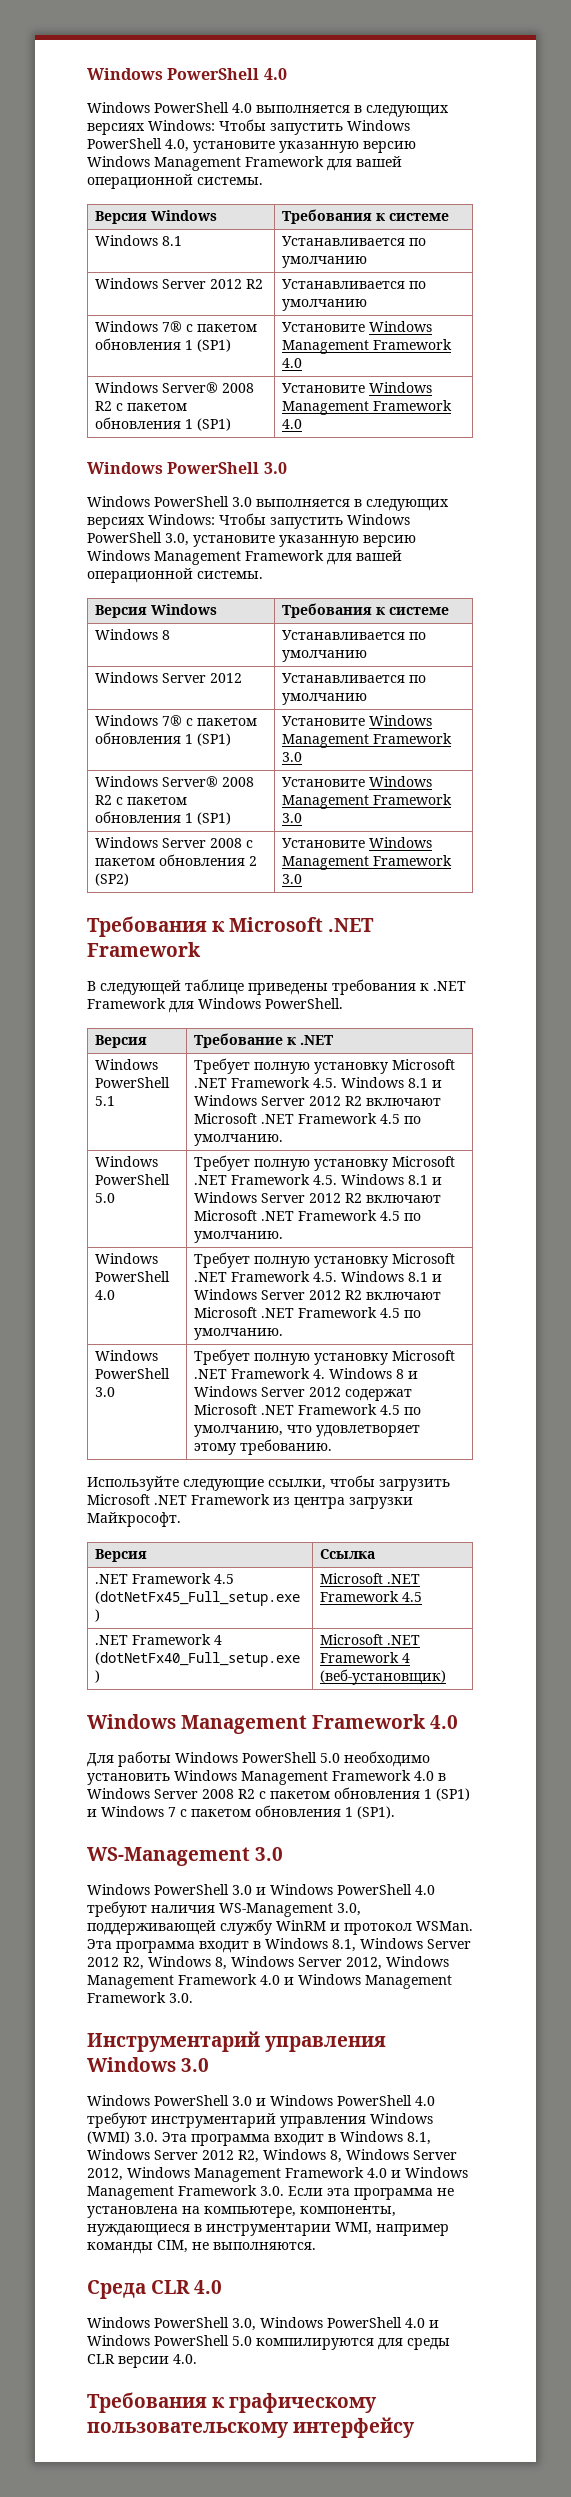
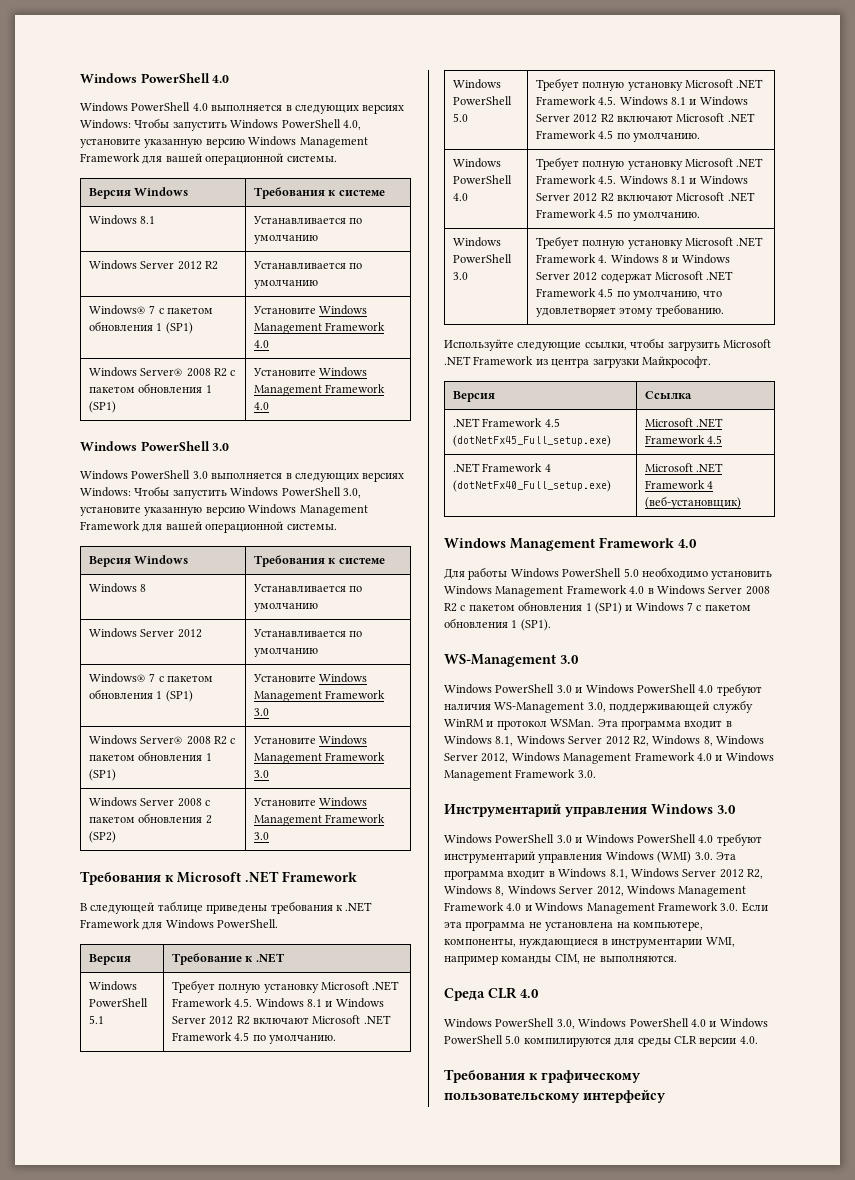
[95,321,183,332] Windows 7® -> [88,305,156,315] Windows® 7
[95,715,183,726] Windows 7® -> [88,673,156,683] Windows® 7

